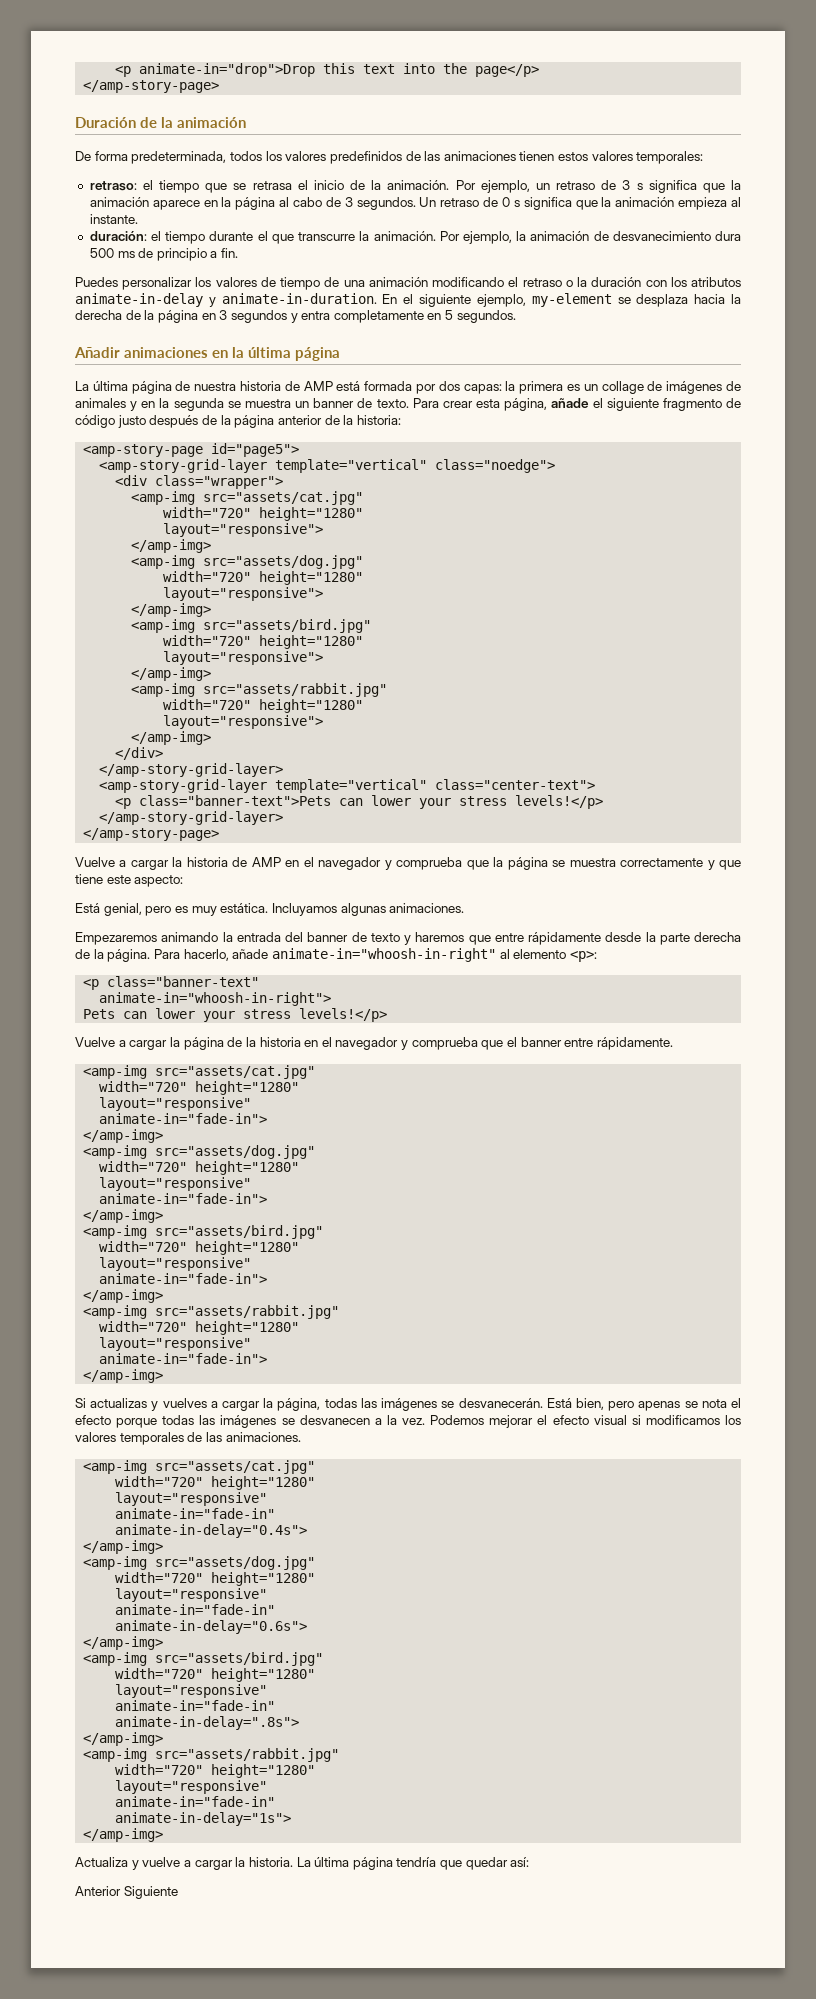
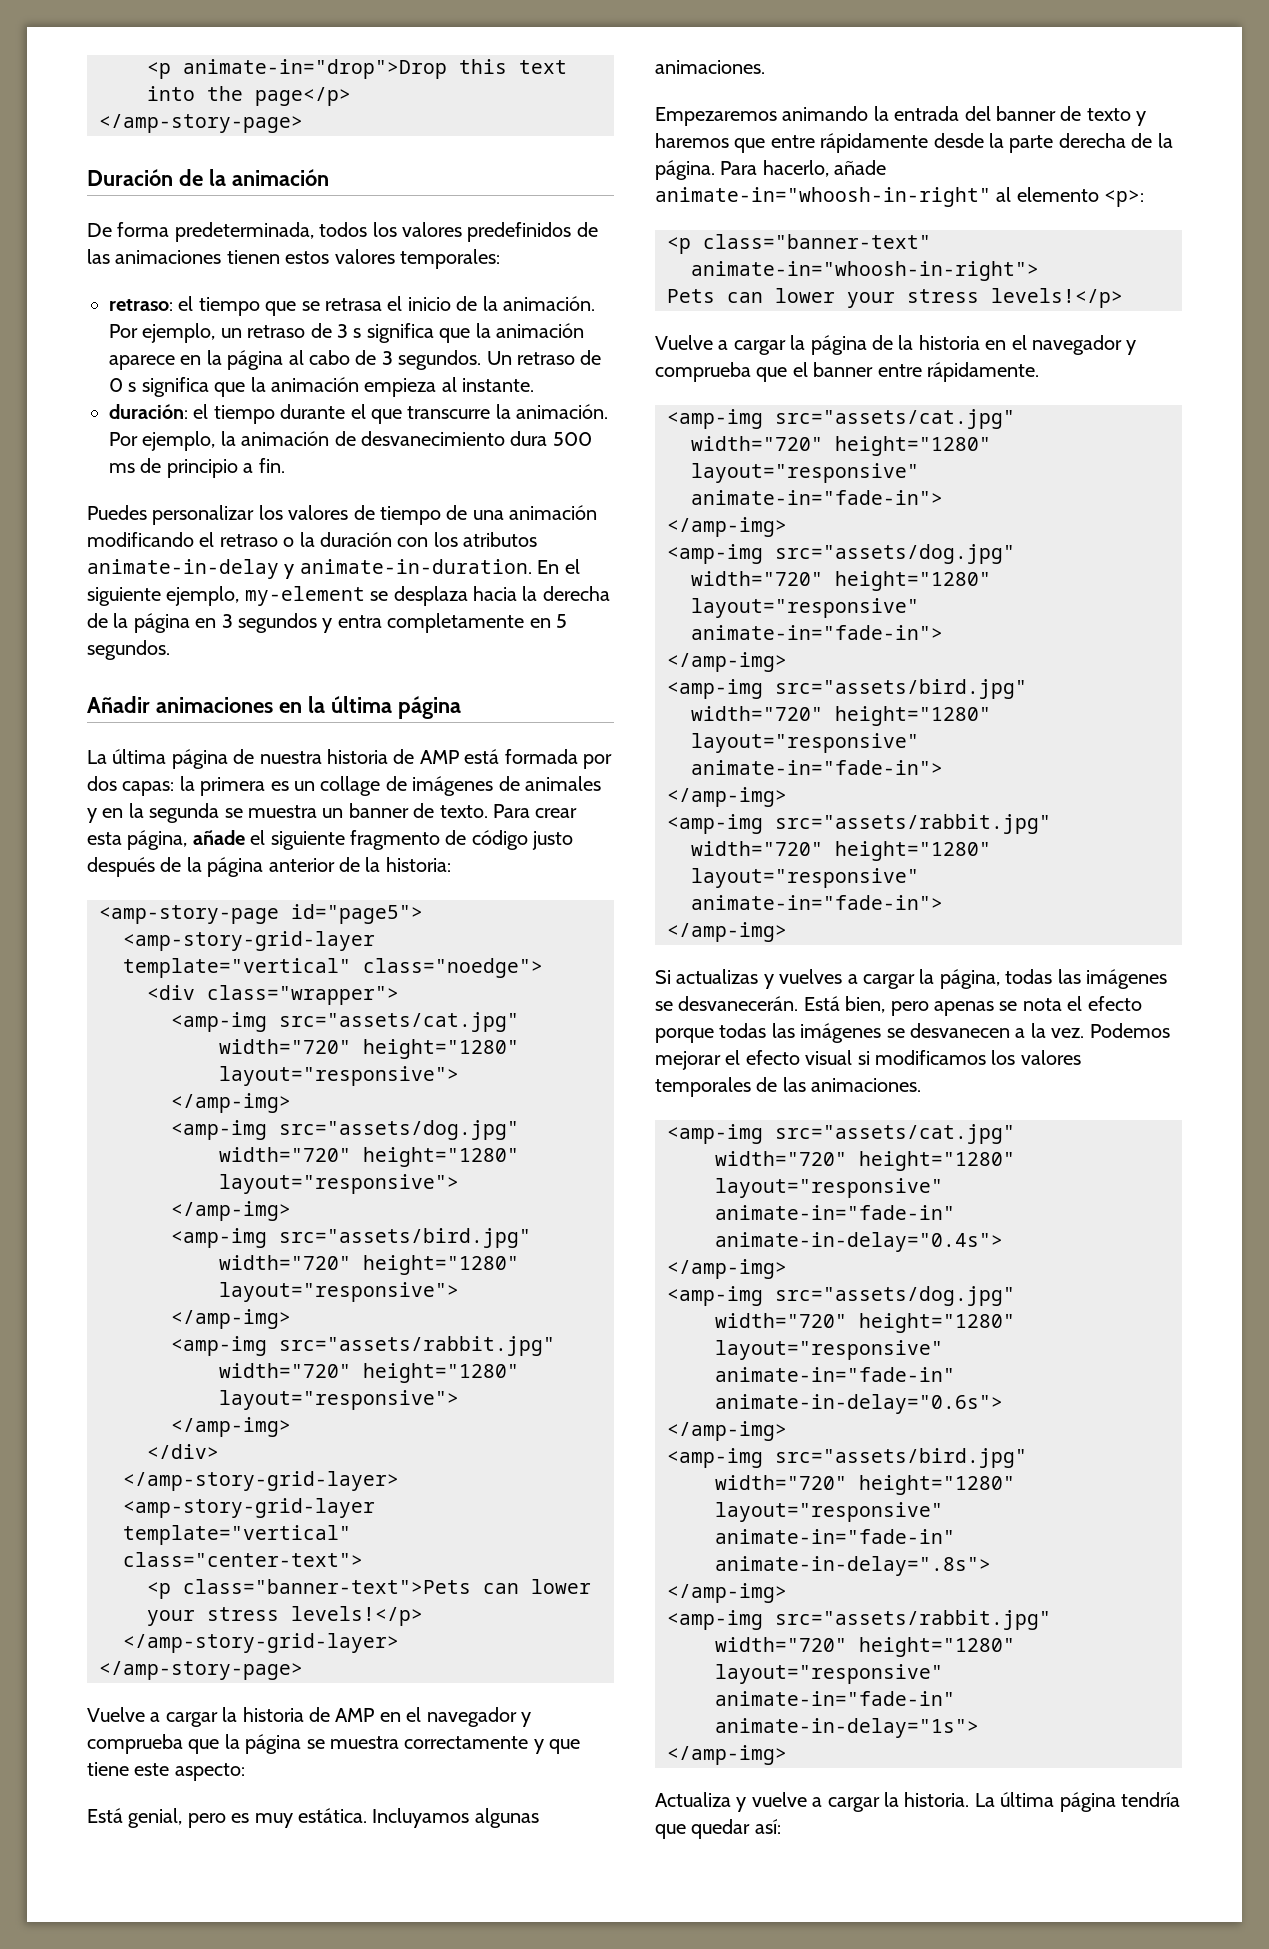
[75,1886,178,1899] // Anterior Siguiente -> (781, 1826) none

